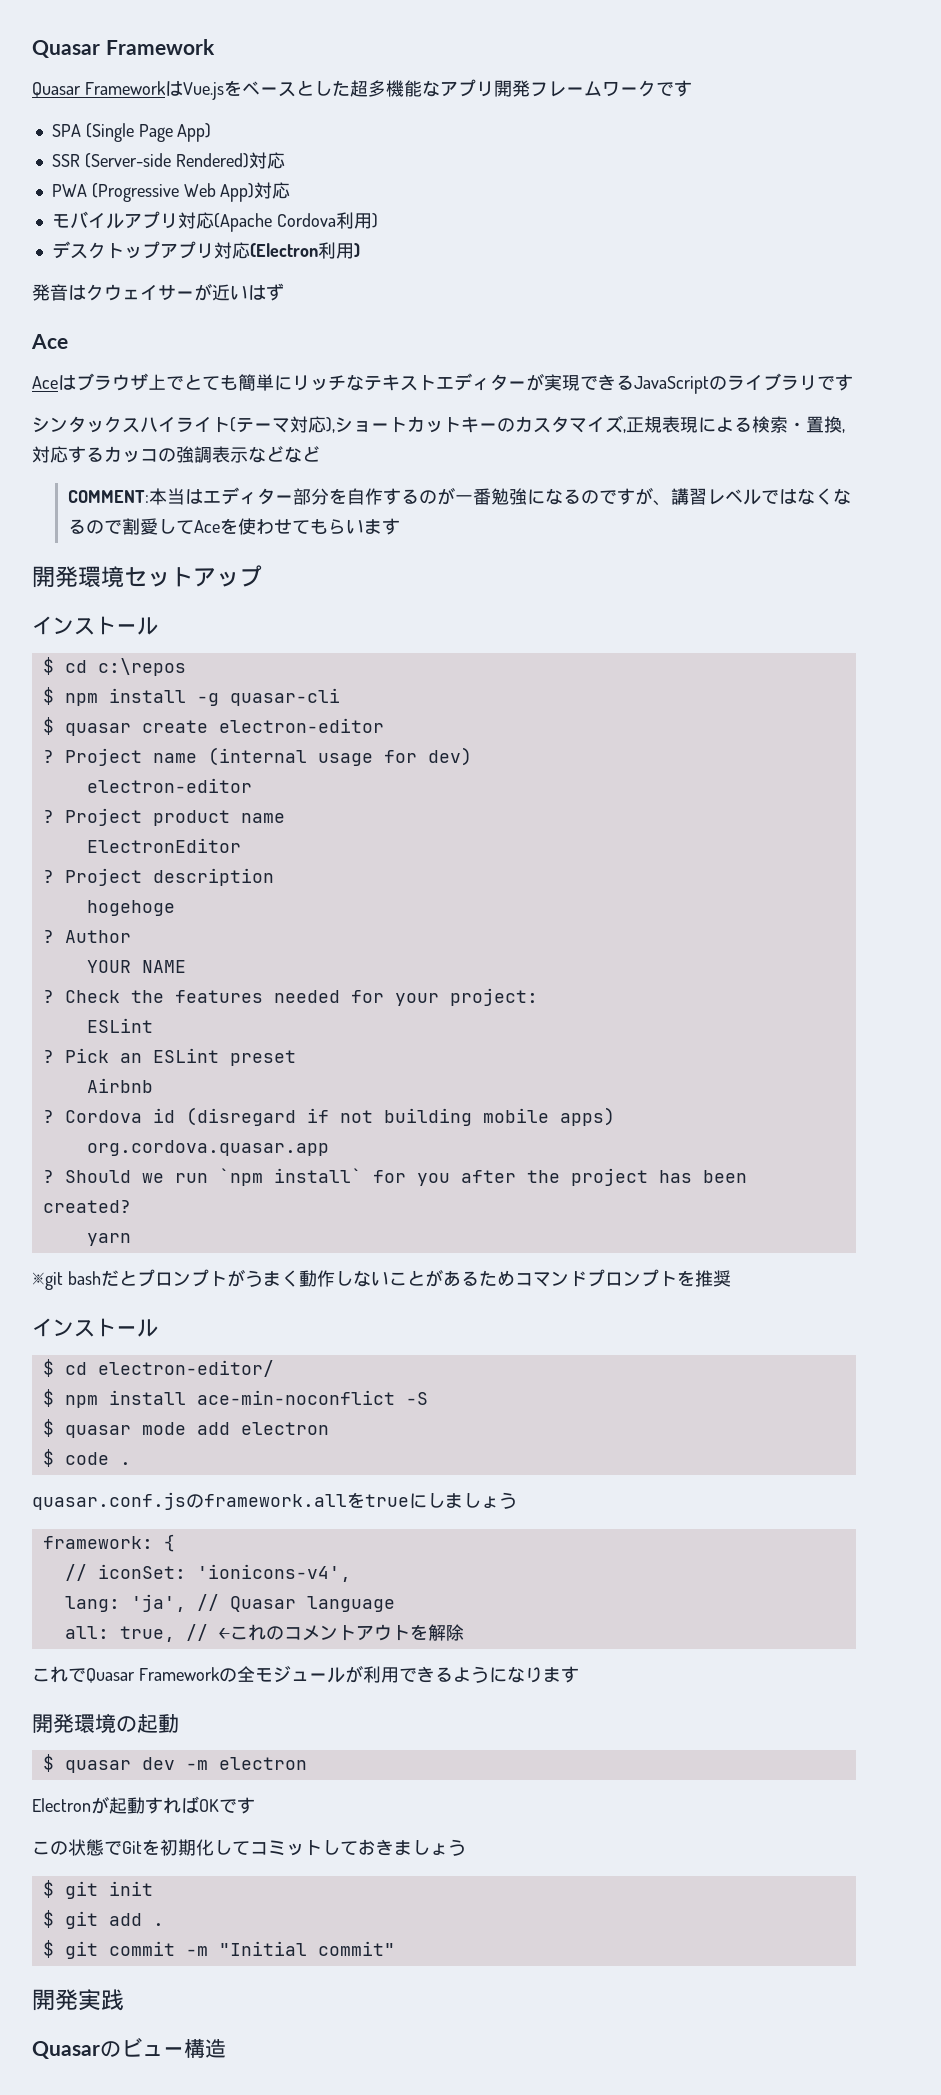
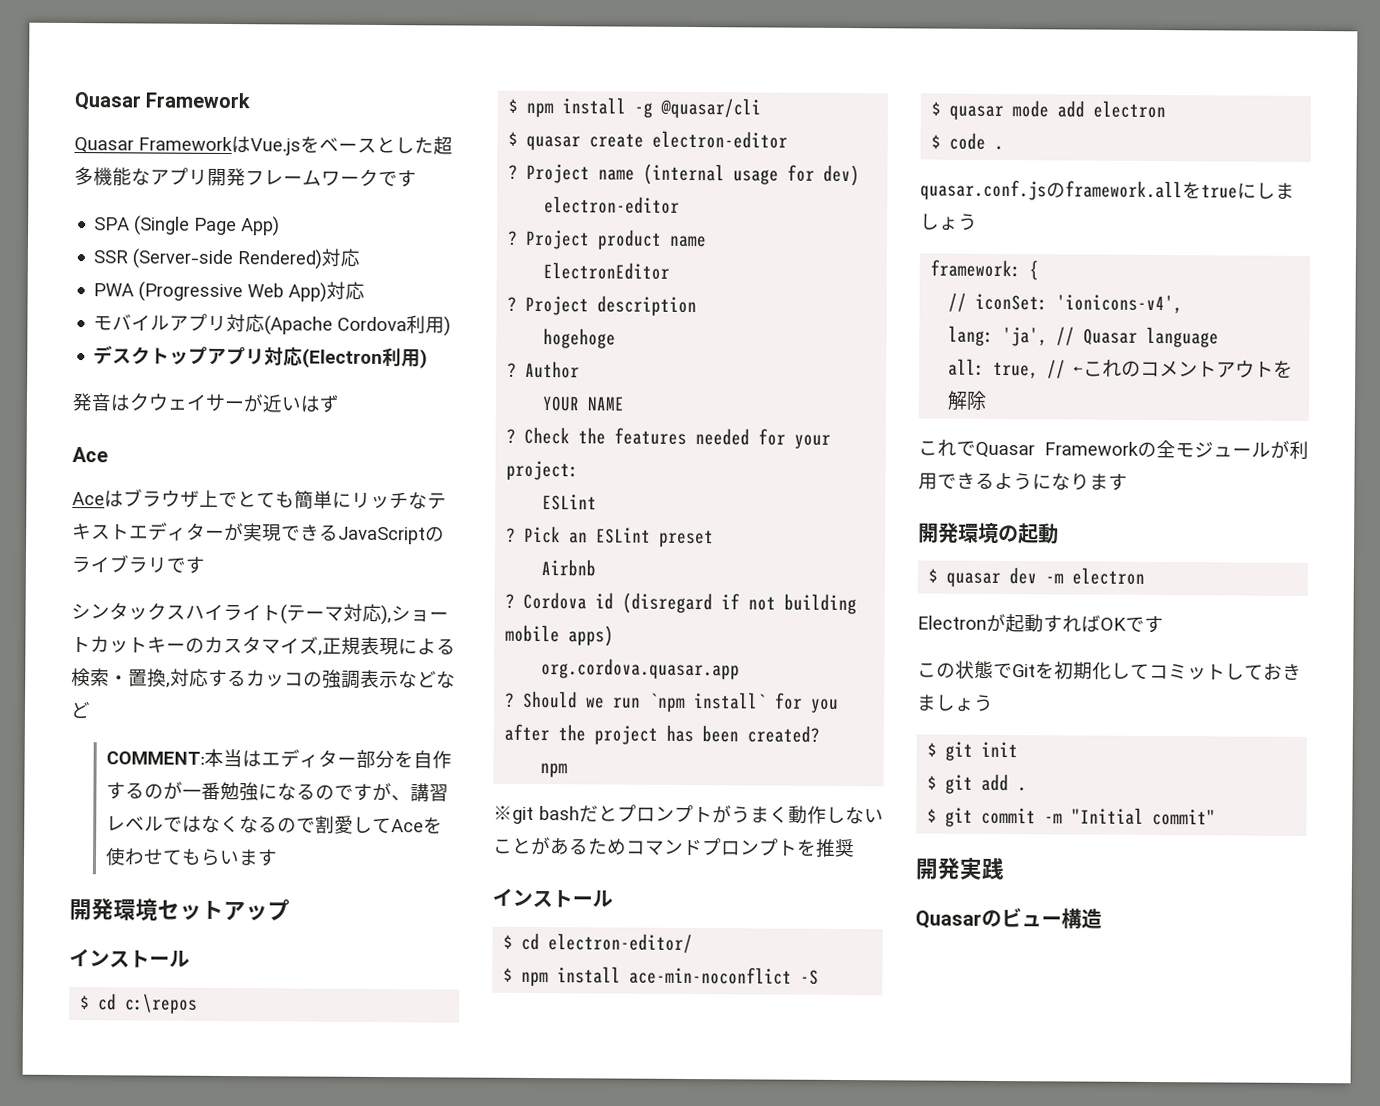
[229,688,340,706] quasar-cli -> [660,97,762,119] @quasar/cli
[86,1233,131,1246] yarn -> [540,763,569,778] npm

